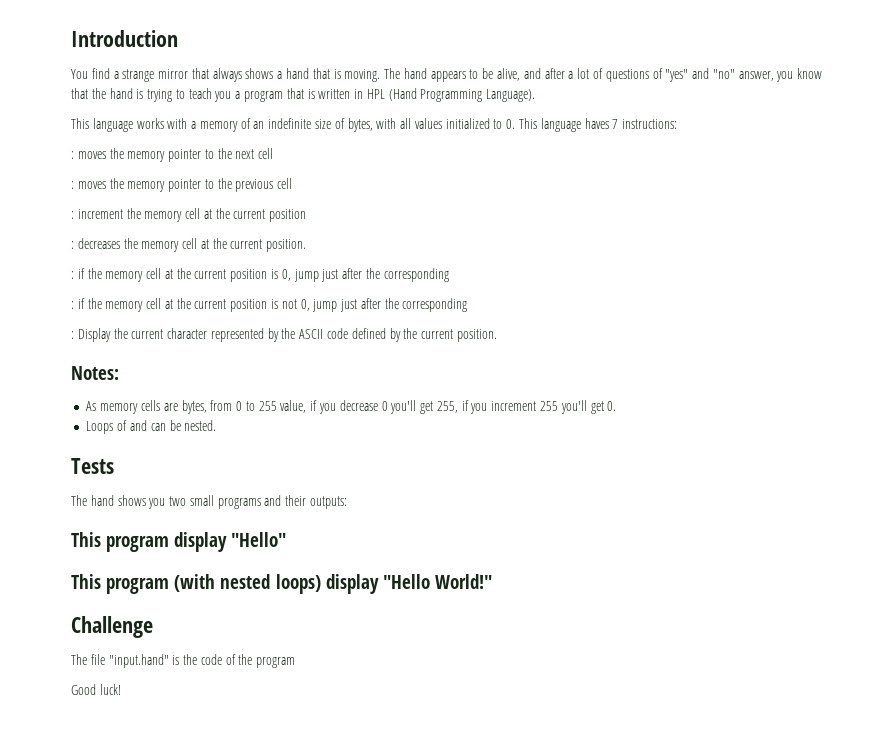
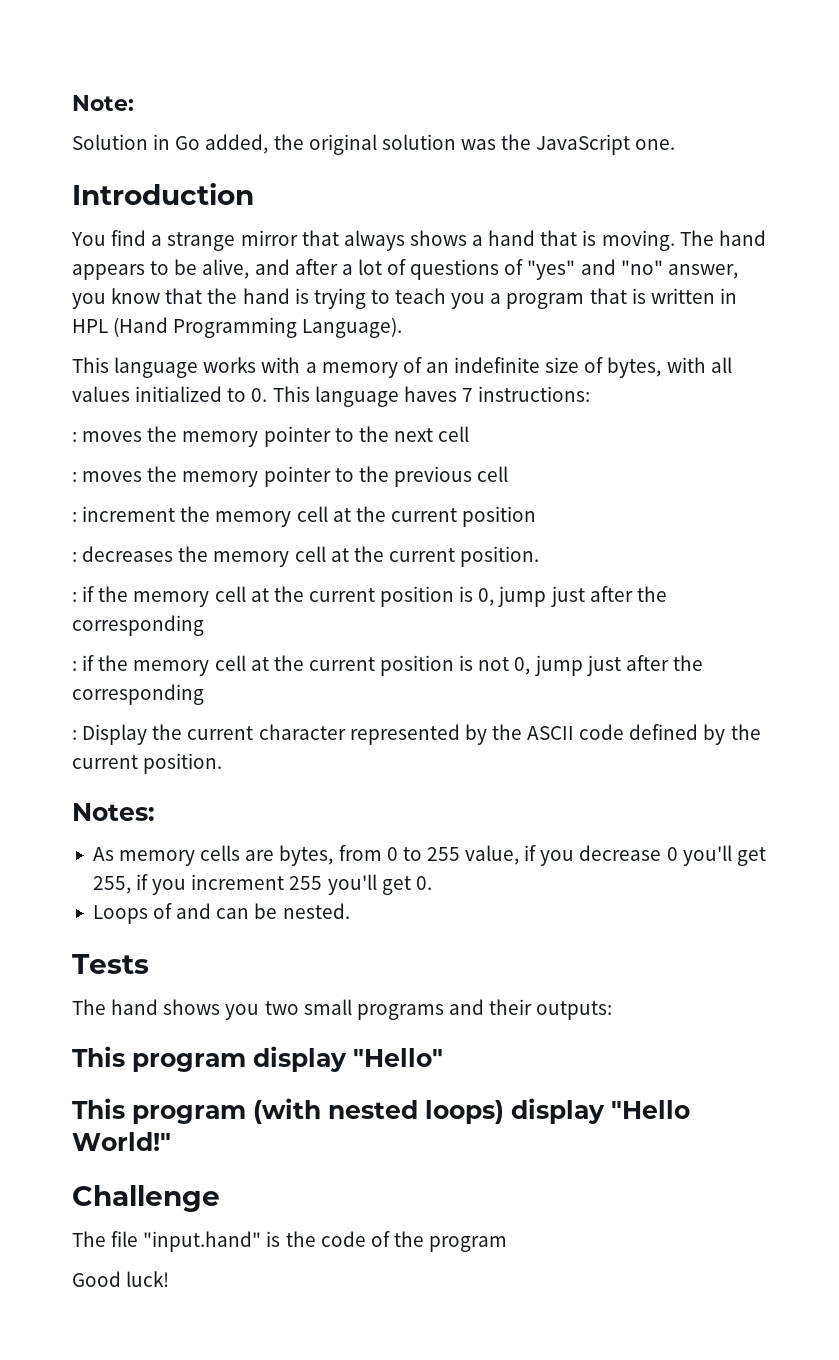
(71, 38) none -> [72,95,134,111] [72,134,676,155] Note: // Solution in Go added, the original solution was the JavaScript one. //

